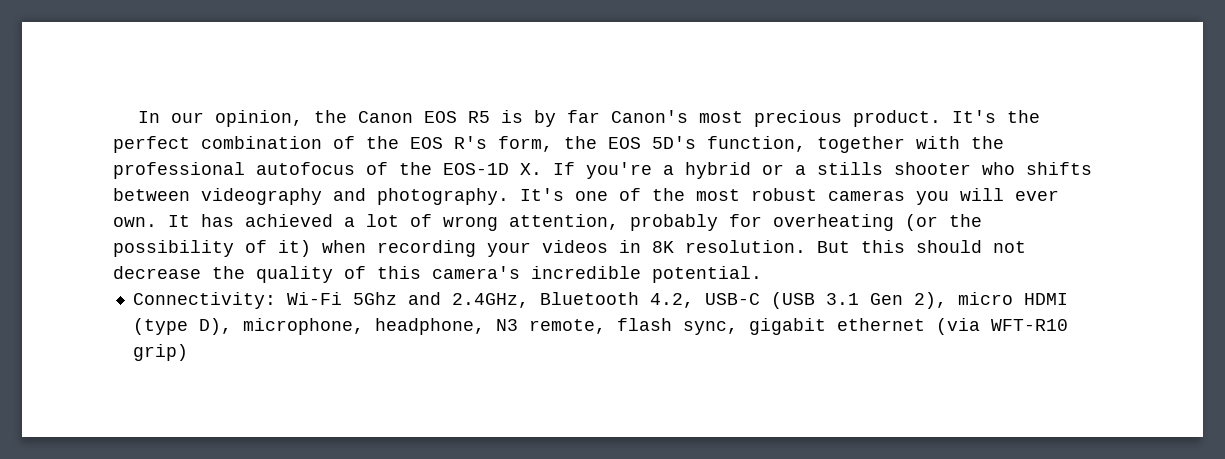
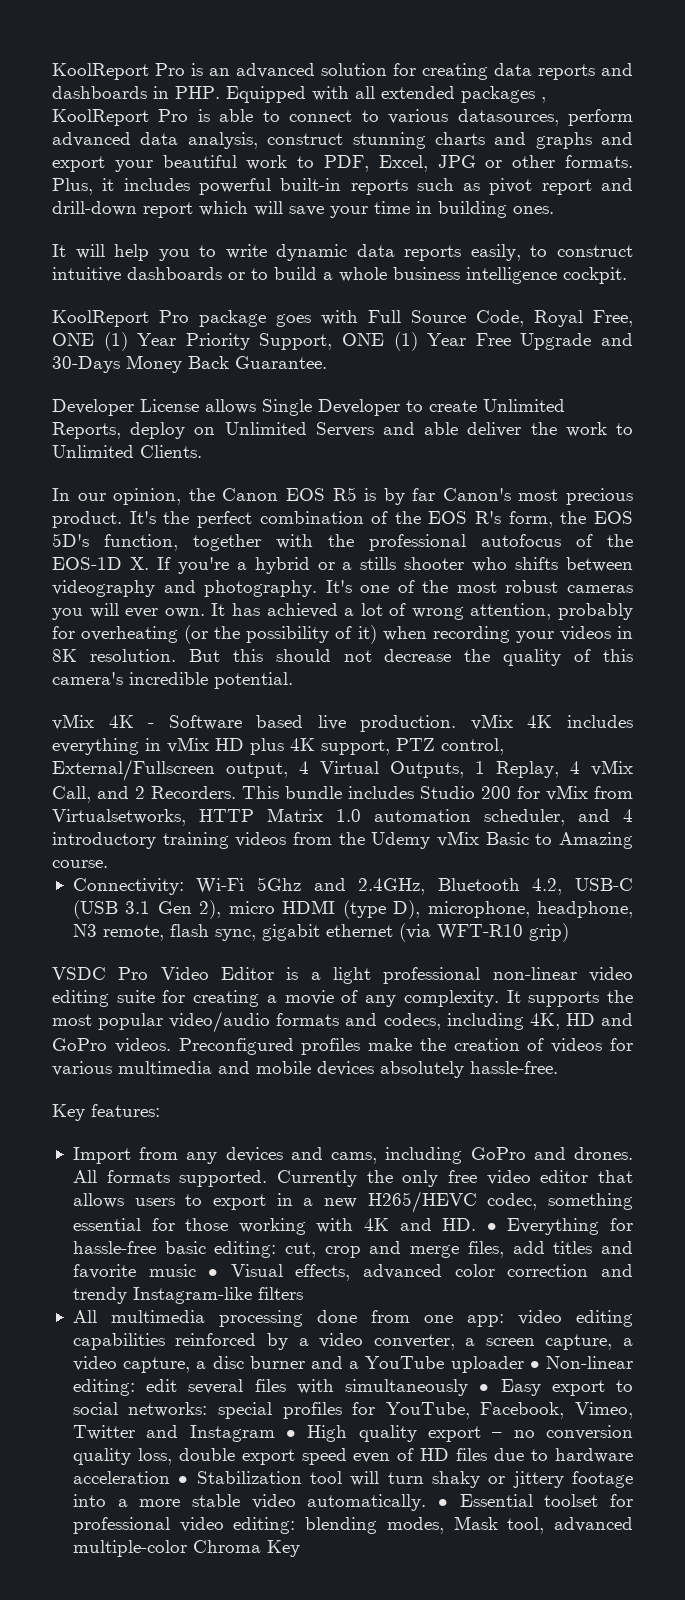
(137, 117) none -> [52,63,633,80] [52,86,546,103] [52,109,634,126] [52,132,633,149] [52,155,634,172] [52,178,633,195] [52,201,554,218] [52,244,633,261] [52,267,627,284] [52,310,633,327] [52,332,634,351] [52,355,327,373] [52,399,565,416] [52,422,633,439] [52,445,202,458] KoolReport Pro is an advanced solution for creating data reports and dashboards in PHP. Equipped with all extended packages , KoolReport Pro is able to connect to various datasources, perform advanced data analysis, construct stunning charts and graphs and export your beautiful work to PDF, Excel, JPG or other formats. Plus, it includes powerful built-in reports such as pivot report and drill-down report which will save your time in building ones. // It will help you to write dynamic data reports easily, to construct intuitive dashboards or to build a whole business intelligence cockpit. // KoolReport Pro package goes with Full Source Code, Royal Free, ONE (1) Year Priority Support, ONE (1) Year Free Upgrade and 30-Days Money Back Guarantee. // Developer License allows Single Developer to create Unlimited Reports, deploy on Unlimited Servers and able deliver the work to Unlimited Clients. //
(762, 274) none -> [52,714,633,732] [52,737,504,755] [52,759,633,781] [52,785,633,803] [52,808,633,826] [52,831,634,849] [52,860,108,868] // vMix 4K - Software based live production. vMix 4K includes everything in vMix HD plus 4K support, PTZ control, External/Fullscreen output, 4 Virtual Outputs, 1 Replay, 4 vMix Call, and 2 Recorders. This bundle includes Studio 200 for vMix from Virtualsetworks, HTTP Matrix 1.0 automation scheduler, and 4 introductory training videos from the Udemy vMix Basic to Amazing course.
(188, 352) none -> [52,967,633,984] [52,990,634,1007] [52,1011,633,1033] [52,1038,633,1055] [52,1061,558,1078] [52,1104,160,1121] [72,1147,634,1164] [72,1170,634,1187] [72,1191,634,1213] [72,1218,634,1235] [72,1241,633,1258] [72,1264,633,1281] [72,1287,303,1304] [72,1310,633,1327] [72,1333,634,1350] [72,1356,633,1373] [72,1379,634,1396] [72,1402,633,1419] [72,1425,633,1442] [72,1448,634,1465] [72,1471,633,1488] [72,1494,634,1511] [72,1516,634,1534] [72,1540,300,1557] // VSDC Pro Video Editor is a light professional non-linear video editing suite for creating a movie of any complexity. It supports the most popular video/audio formats and codecs, including 4K, HD and GoPro videos. Preconfigured profiles make the creation of videos for various multimedia and mobile devices absolutely hassle-free. // Key features: // Import from any devices and cams, including GoPro and drones. All formats supported. Сurrently the only free video editor that allows users to export in a new H265/HEVC codec, something essential for those working with 4K and HD. • Everything for hassle-free basic editing: cut, crop and merge files, add titles and favorite music • Visual effects, advanced color correction and trendy Instagram-like filters // All multimedia processing done from one app: video editing capabilities reinforced by a video converter, a screen capture, a video capture, a disc burner and a YouTube uploader • Non-linear editing: edit several files with simultaneously • Easy export to social networks: special profiles for YouTube, Facebook, Vimeo, Twitter and Instagram • High quality export – no conversion quality loss, double export speed even of HD files due to hardware acceleration • Stabilization tool will turn shaky or jittery footage into a more stable video automatically. • Essential toolset for professional video editing: blending modes, Mask tool, advanced multiple-color Chroma Key

